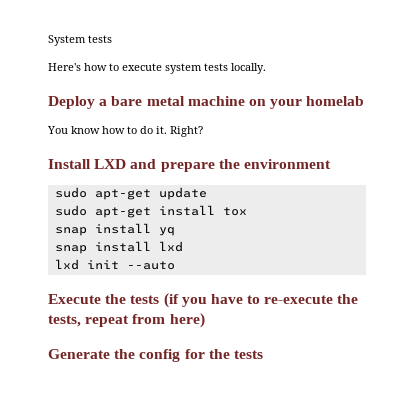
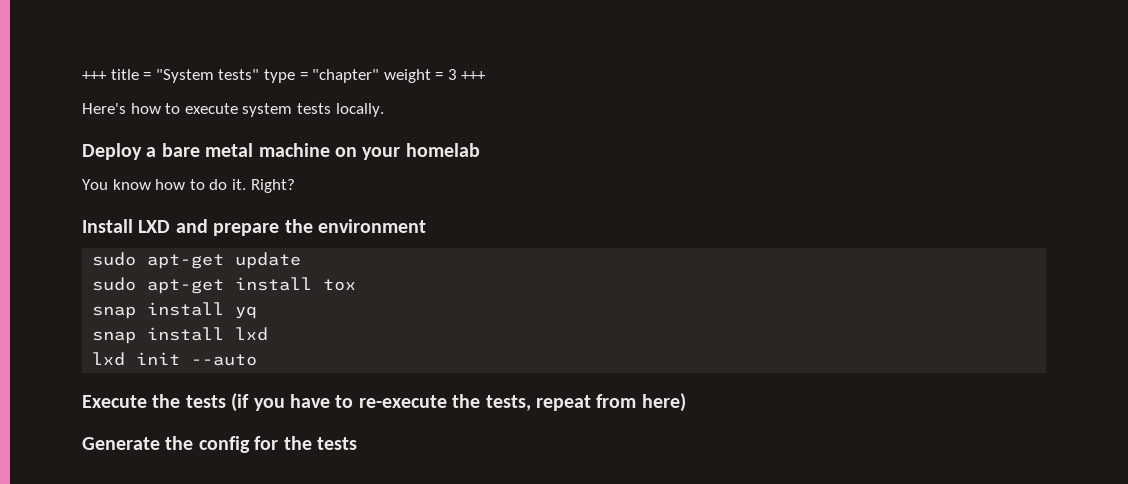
[48,35,112,46] System tests -> [82,69,487,83] +++ title = "System tests" type = "chapter" weight = 3 +++

